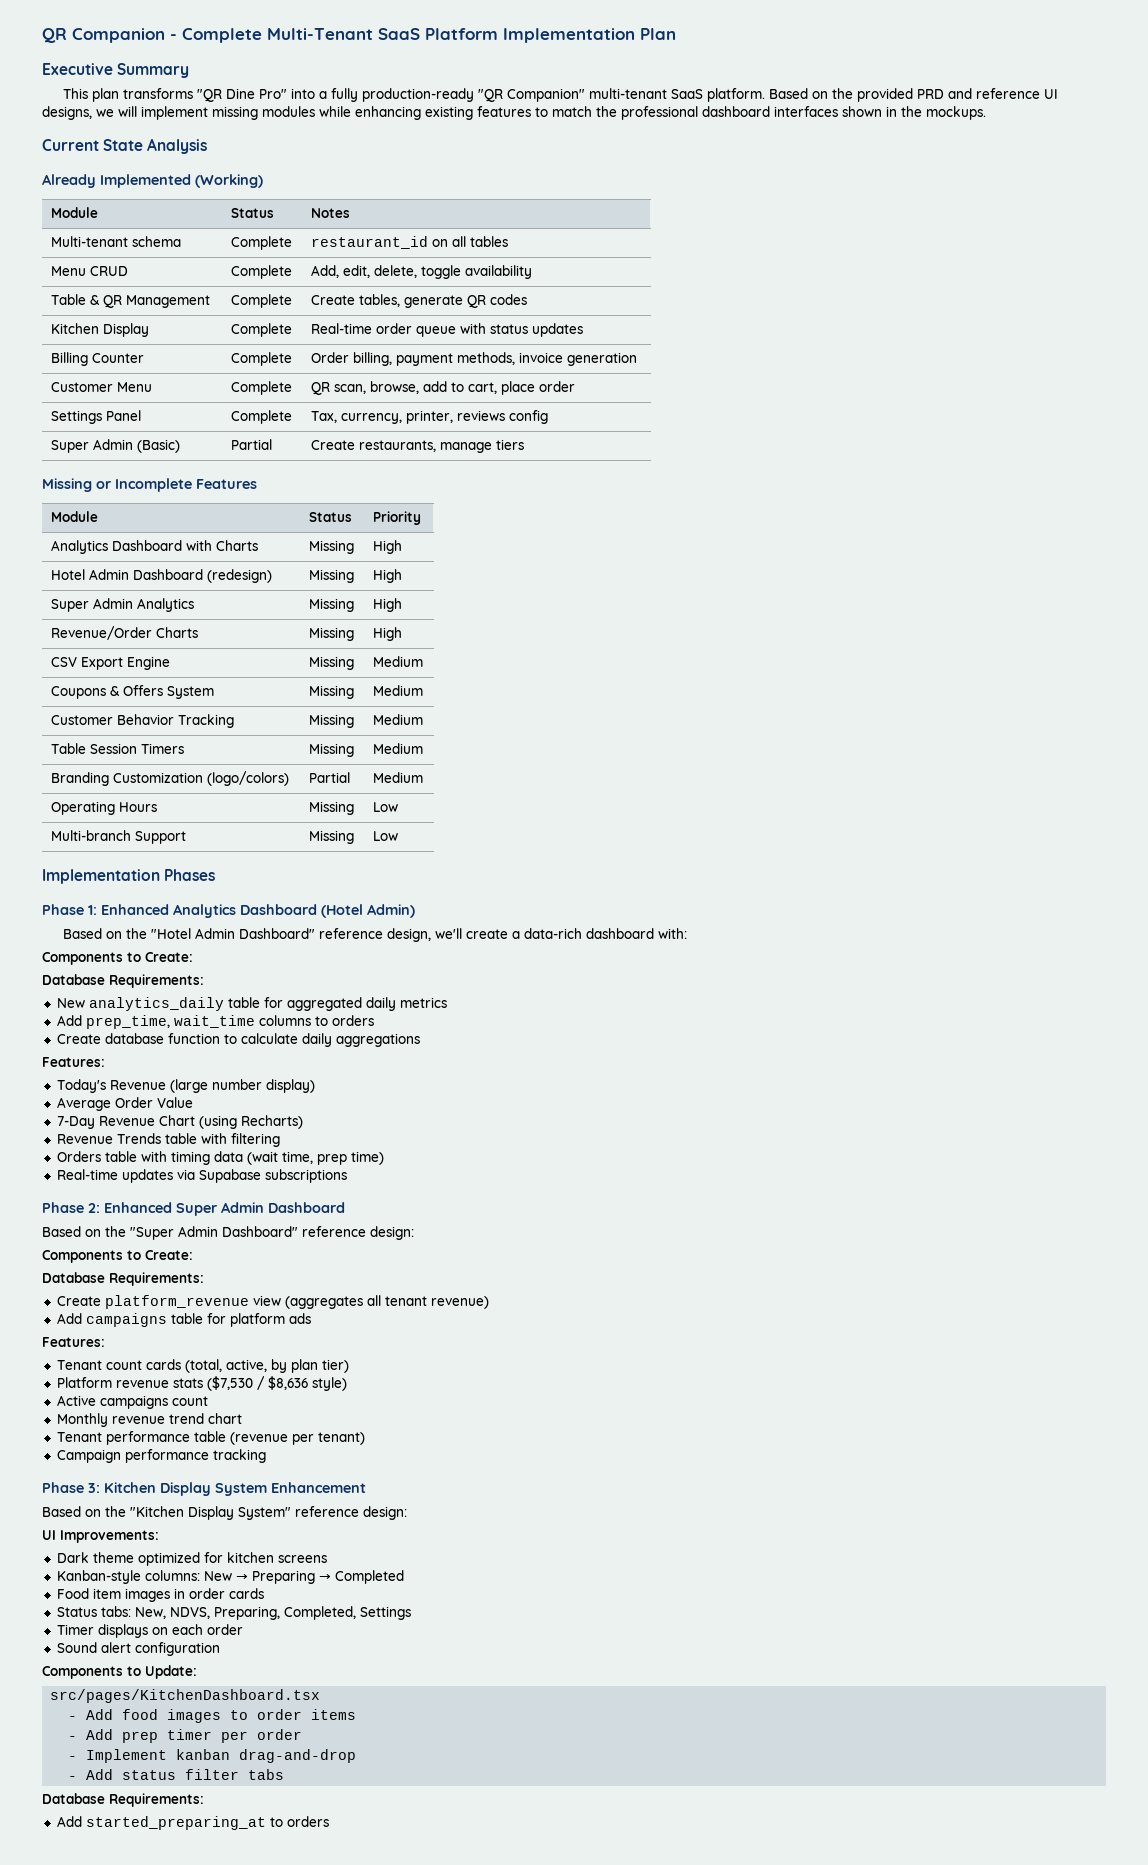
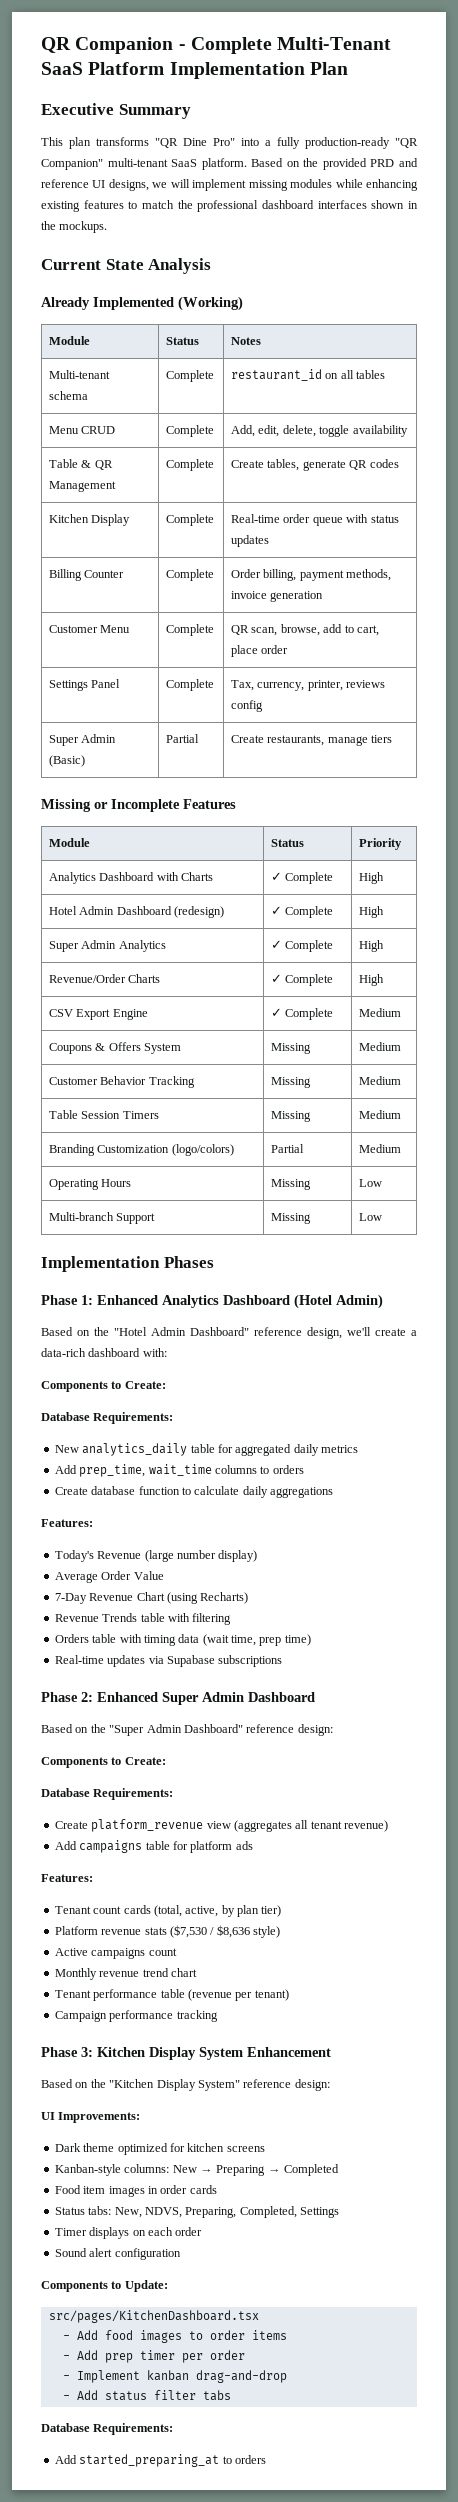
[308,540,354,554] Missing -> [271,872,334,884] ✓ Complete
[308,569,354,583] Missing -> [271,906,334,918] ✓ Complete
[308,598,354,612] Missing -> [271,940,334,952] ✓ Complete
[308,627,354,641] Missing -> [271,974,334,986] ✓ Complete
[308,656,354,670] Missing -> [271,1008,334,1020] ✓ Complete

